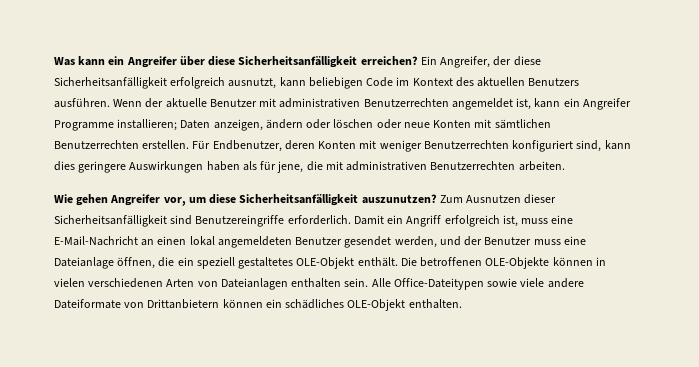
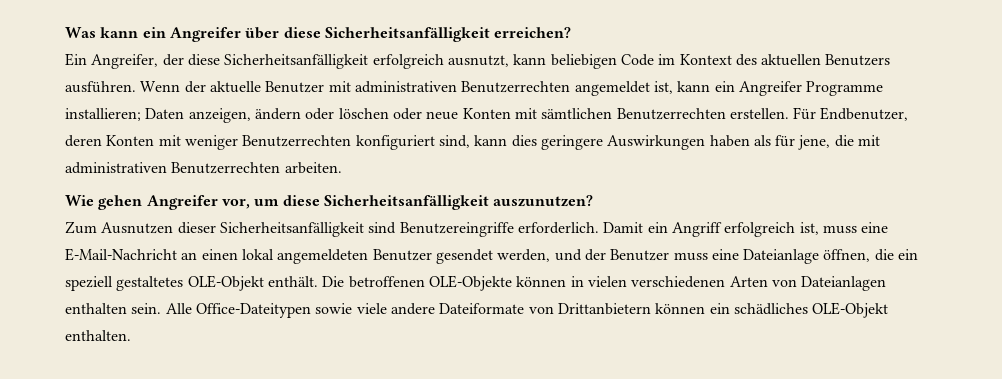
(418, 60) none -> (572, 32) //
(437, 199) none -> (594, 201) //

